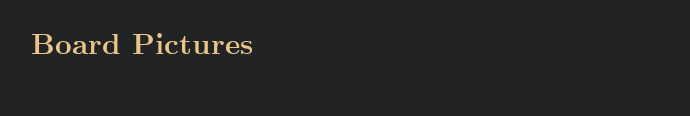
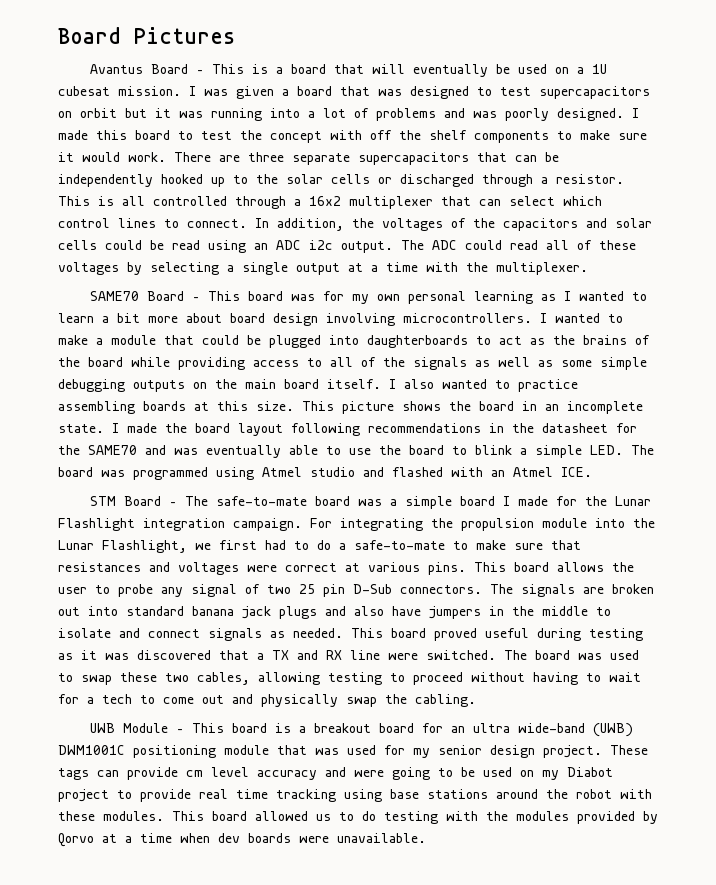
(253, 43) none -> [90,64,608,77] [58,86,650,99] [58,108,639,121] [58,130,647,143] [58,152,559,165] [58,174,624,187] [58,196,602,209] [58,218,652,231] [58,240,636,253] [58,262,588,275] [90,291,648,304] [58,313,623,326] [58,335,650,348] [58,357,647,370] [58,379,578,392] [58,401,643,414] [58,423,637,436] [58,445,654,458] [58,467,592,480] [90,496,652,509] [58,518,655,531] [58,540,581,553] [58,562,634,575] [58,584,654,597] [58,606,611,619] [58,628,643,641] [58,650,639,660] [58,672,641,685] [58,694,476,707] [90,723,634,737] [58,745,648,758] [58,767,613,780] [58,789,652,802] [58,811,658,824] [58,833,426,847] // Avantus Board – This is a board that will eventually be used on a 1U cubesat mission. I was given a board that was designed to test supercapacitors on orbit but it was running into a lot of problems and was poorly designed. I made this board to test the concept with off the shelf components to make sure it would work. There are three separate supercapacitors that can be independently hooked up to the solar cells or discharged through a resistor. This is all controlled through a 16x2 multiplexer that can select which control lines to connect. In addition, the voltages of the capacitors and solar cells could be read using an ADC i2c output. The ADC could read all of these voltages by selecting a single output at a time with the multiplexer. // SAME70 Board – This board was for my own personal learning as I wanted to learn a bit more about board design involving microcontrollers. I wanted to make a module that could be plugged into daughterboards to act as the brains of the board while providing access to all of the signals as well as some simple debugging outputs on the main board itself. I also wanted to practice assembling boards at this size. This picture shows the board in an incomplete state. I made the board layout following recommendations in the datasheet for the SAME70 and was eventually able to use the board to blink a simple LED. The board was programmed using Atmel studio and flashed with an Atmel ICE. // STM Board – The safe-to-mate board was a simple board I made for the Lunar Flashlight integration campaign. For integrating the propulsion module into the Lunar Flashlight, we first had to do a safe-to-mate to make sure that resistances and voltages were correct at various pins. This board allows the user to probe any signal of two 25 pin D-Sub connectors. The signals are broken out into standard banana jack plugs and also have jumpers in the middle to isolate and connect signals as needed. This board proved useful during testing as it was discovered that a TX and RX line were switched. The board was used to swap these two cables, allowing testing to proceed without having to wait for a tech to come out and physically swap the cabling. // UWB Module – This board is a breakout board for an ultra wide-band (UWB) DWM1001C positioning module that was used for my senior design project. These tags can provide cm level accuracy and were going to be used on my Diabot project to provide real time tracking using base stations around the robot with these modules. This board allowed us to do testing with the modules provided by Qorvo at a time when dev boards were unavailable.

